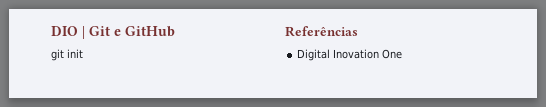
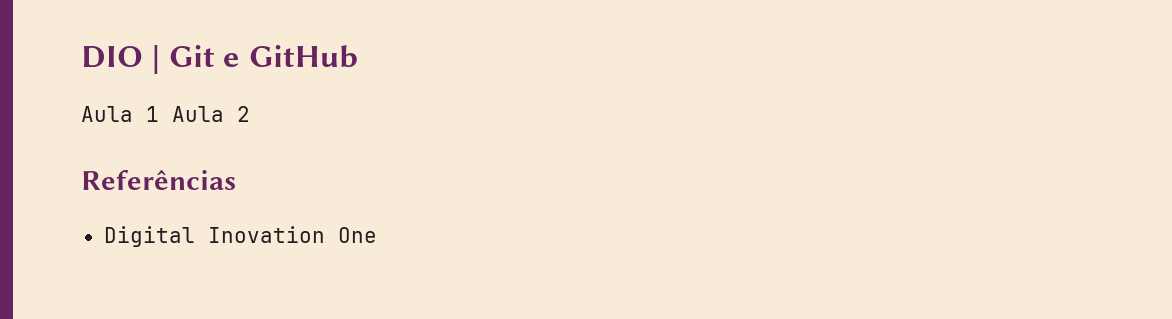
[51,49,83,61] git init -> [81,106,250,122] Aula 1 Aula 2

